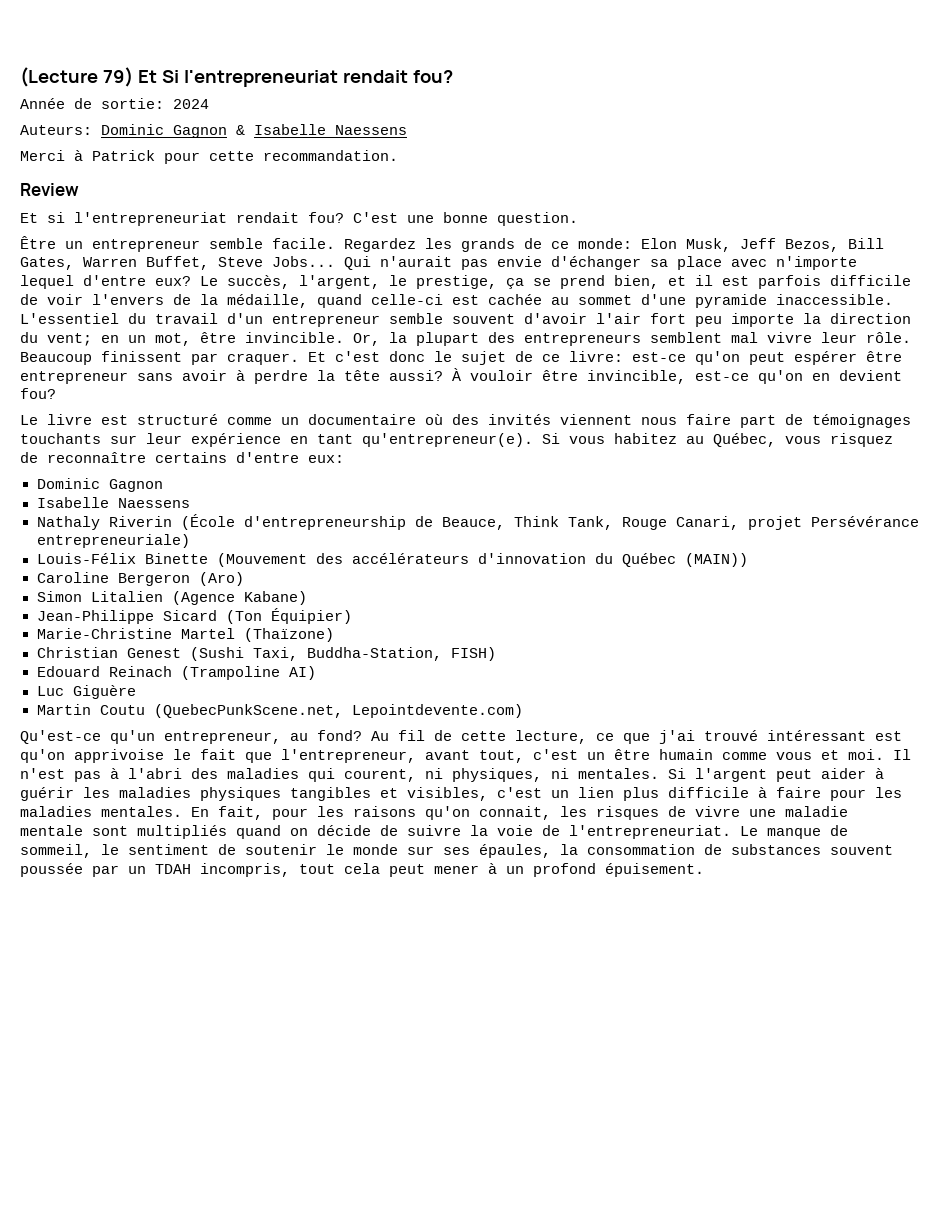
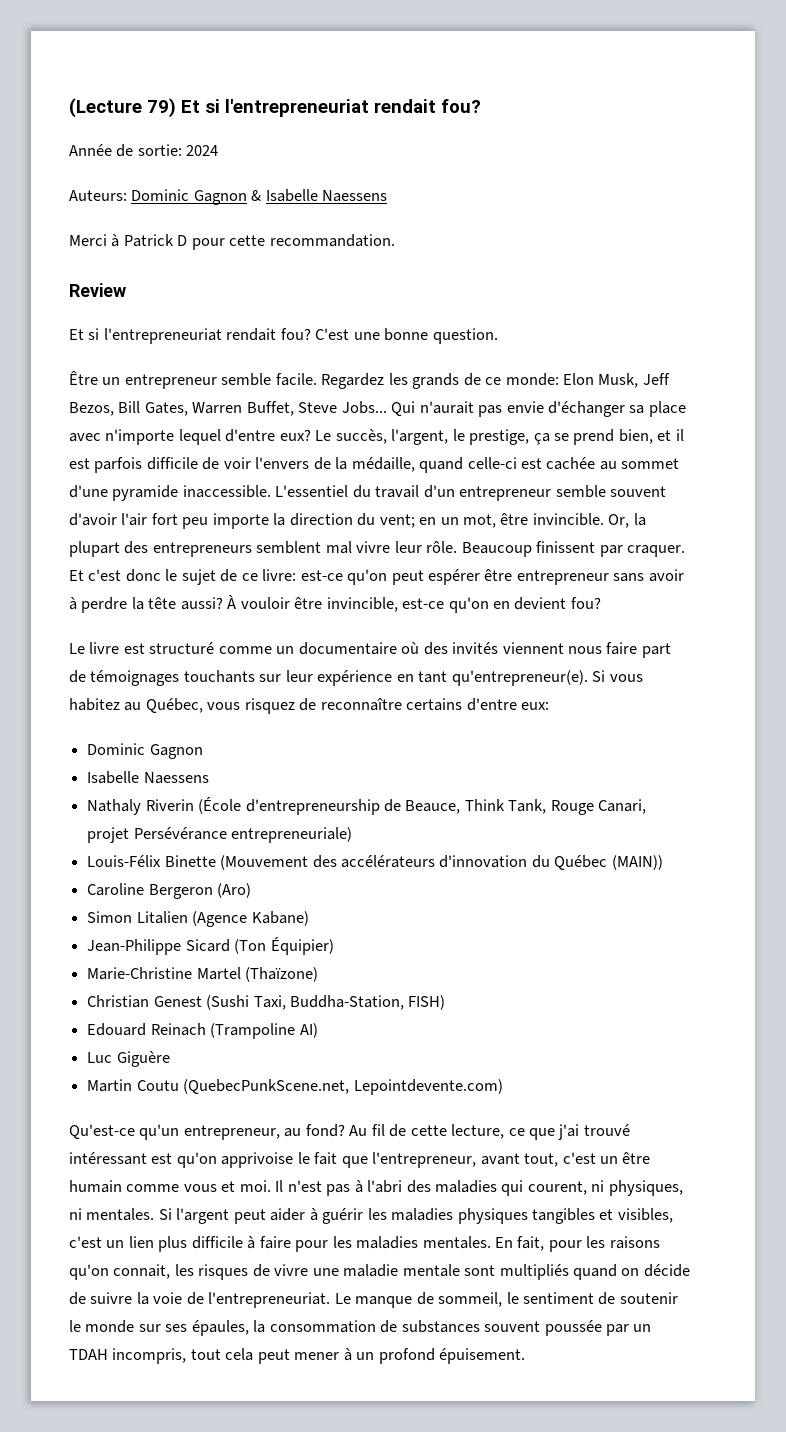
[161,70,179,83] Si -> [205,99,220,113] si
(155, 155) none -> [177,235,188,246] D

